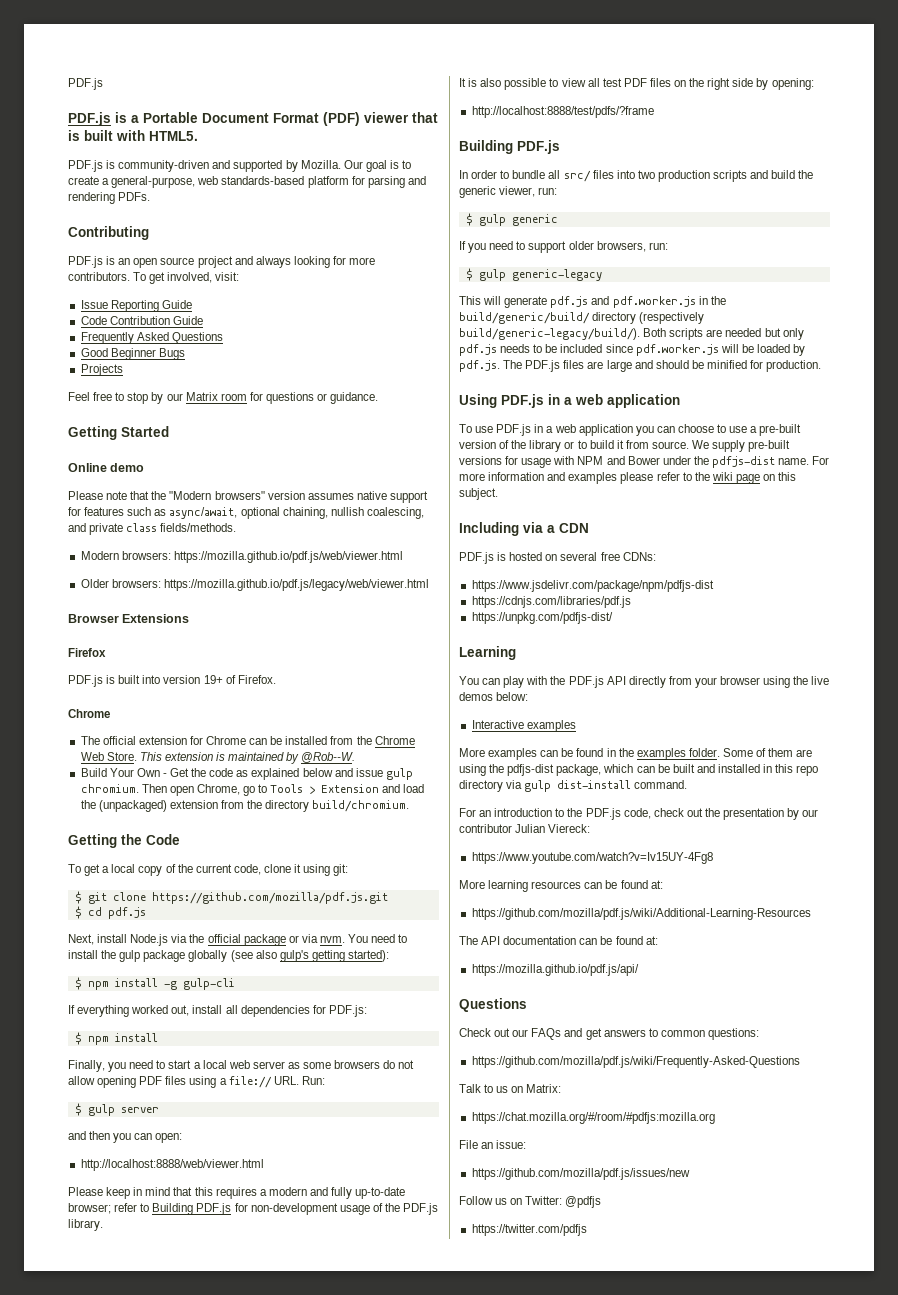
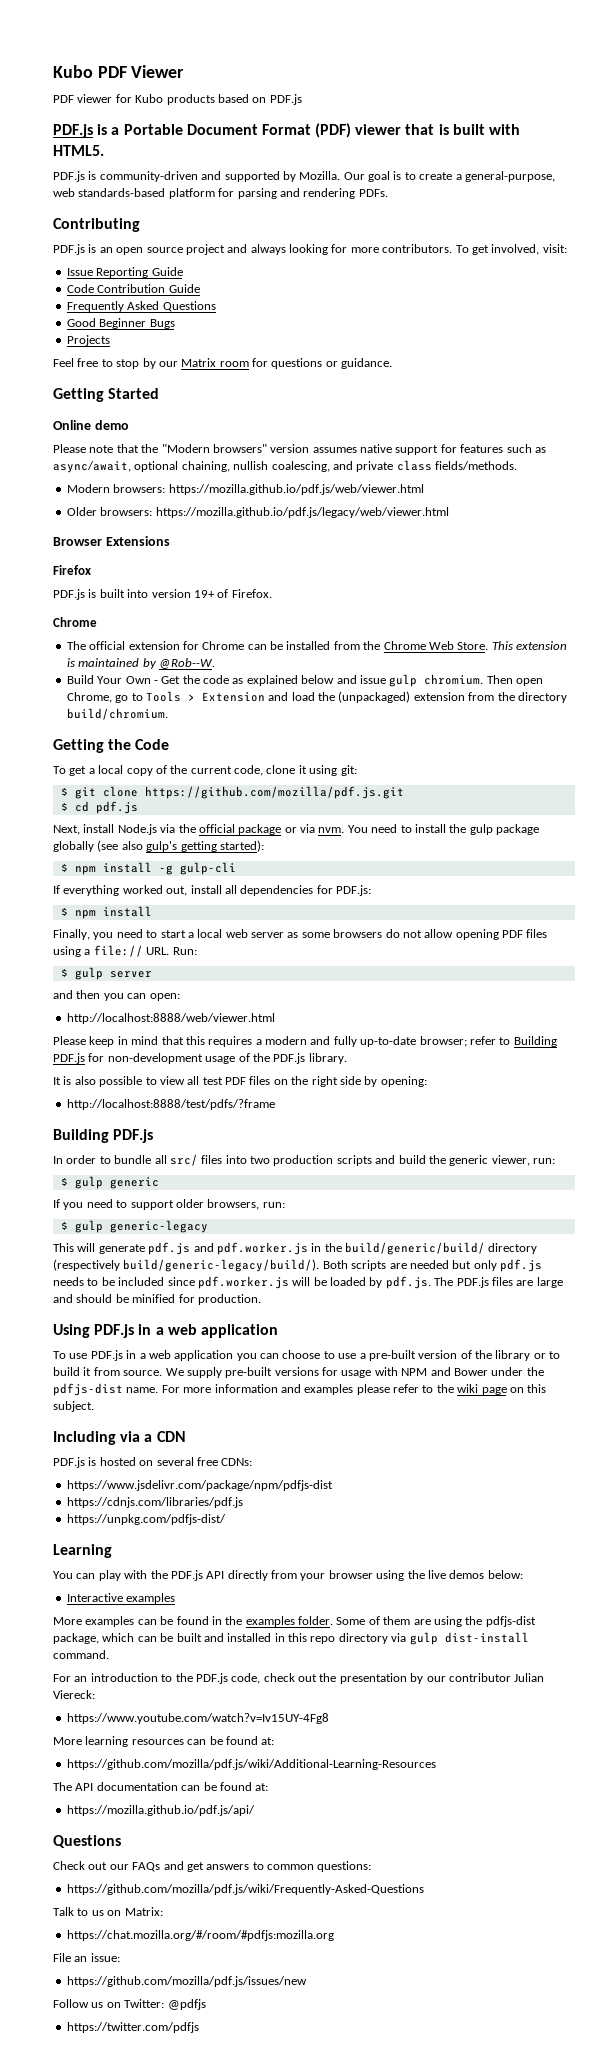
(68, 84) none -> [53,65,185,78] [53,94,267,105] Kubo PDF Viewer // PDF viewer for Kubo products based on

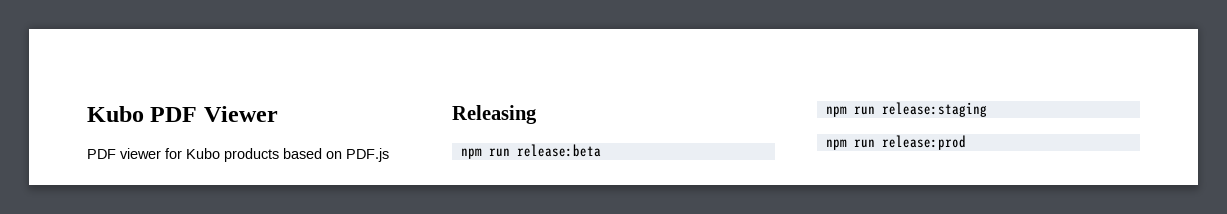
[53,123,521,138] [53,145,104,156] [53,171,555,182] [53,188,388,199] [53,218,140,232] [53,244,567,255] [66,267,183,278] [66,284,200,293] [66,301,216,312] [66,318,175,329] [66,335,110,346] [53,358,393,369] [53,388,160,402] [53,420,129,430] [53,444,546,455] [53,460,517,473] [66,484,424,495] [66,507,449,518] [53,536,170,546] [53,565,91,575] [53,589,272,600] [53,617,97,627] [66,641,567,650] [66,658,215,669] [66,674,543,687] [66,691,567,703] [66,708,168,720] [53,739,170,753] [53,765,357,776] [60,786,404,799] [60,801,138,814] [53,824,539,835] [53,840,264,852] [60,862,236,875] [53,885,371,896] [60,906,152,919] [53,929,548,940] [53,945,197,957] [60,967,152,980] [53,990,180,1001] [66,1013,275,1024] [53,1036,557,1047] [53,1053,347,1064] [53,1076,427,1087] [66,1099,275,1110] [53,1129,154,1143] [53,1154,555,1166] [60,1176,159,1189] [53,1199,285,1210] [60,1220,208,1233] [53,1242,538,1255] [53,1259,542,1272] [53,1276,563,1289] [53,1294,261,1305] [53,1324,278,1338] [53,1350,561,1361] [53,1367,544,1378] [53,1383,547,1396] [53,1401,94,1412] [53,1431,186,1445] [53,1457,253,1468] [66,1480,333,1491] [66,1497,243,1508] [66,1514,226,1525] [53,1544,112,1558] [53,1570,523,1581] [66,1593,176,1604] [53,1616,536,1627] [53,1632,529,1645] [53,1650,109,1659] [53,1673,545,1684] [53,1690,95,1699] [66,1713,329,1724] [53,1736,275,1747] [66,1759,436,1770] [53,1782,269,1791] [66,1805,255,1816] [53,1835,121,1848] [53,1861,372,1872] [66,1884,424,1895] [53,1907,163,1916] [66,1930,334,1941] [53,1953,120,1962] [66,1976,307,1987] [53,1999,206,2010] [66,2022,199,2033] PDF.js is a Portable Document Format (PDF) viewer that is built with HTML5. // PDF.js is community-driven and supported by Mozilla. Our goal is to create a general-purpose, web standards-based platform for parsing and rendering PDFs. // Contributing // PDF.js is an open source project and always looking for more contributors. To get involved, visit: // Issue Reporting Guide // Code Contribution Guide // Frequently Asked Questions // Good Beginner Bugs // Projects // Feel free to stop by our Matrix room for questions or guidance. // Getting Started // Online demo // Please note that the "Modern browsers" version assumes native support for features such as async/await, optional chaining, nullish coalescing, and private class fields/methods. // Modern browsers: https://mozilla.github.io/pdf.js/web/viewer.html // Older browsers: https://mozilla.github.io/pdf.js/legacy/web/viewer.html // Browser Extensions // Firefox // PDF.js is built into version 19+ of Firefox. // Chrome // The official extension for Chrome can be installed from the Chrome Web Store. This extension is maintained by @Rob--W. // Build Your Own - Get the code as explained below and issue gulp chromium. Then open Chrome, go to Tools > Extension and load the (unpackaged) extension from the directory build/chromium. // Getting the Code // To get a local copy of the current code, clone it using git: // $ git clone https://github.com/mozilla/pdf.js.git // $ cd pdf.js // Next, install Node.js via the official package or via nvm. You need to install the gulp package globally (see also gulp's getting started): // $ npm install -g gulp-cli // If everything worked out, install all dependencies for PDF.js: // $ npm install // Finally, you need to start a local web server as some browsers do not allow opening PDF files using a file:// URL. Run: // $ gulp server // and then you can open: // http://localhost:8888/web/viewer.html // Please keep in mind that this requires a modern and fully up-to-date browser; refer to Building PDF.js for non-development usage of the PDF.js library. // It is also possible to view all test PDF files on the right side by opening: // http://localhost:8888/test/pdfs/?frame // Building PDF.js // In order to bundle all src/ files into two production scripts and build the generic viewer, run: // $ gulp generic // If you need to support older browsers, run: // $ gulp generic-legacy // This will generate pdf.js and pdf.worker.js in the build/generic/build/ directory (respectively build/generic-legacy/build/). Both scripts are needed but only pdf.js needs to be included since pdf.worker.js will be loaded by pdf.js. The PDF.js files are large and should be minified for production. // Using PDF.js in a web application // To use PDF.js in a web application you can choose to use a pre-built version of the library or to build it from source. We supply pre-built versions for usage with NPM and Bower under the pdfjs-dist name. For more information and examples please refer to the wiki page on this subject. // Including via a CDN // PDF.js is hosted on several free CDNs: // https://www.jsdelivr.com/package/npm/pdfjs-dist // https://cdnjs.com/libraries/pdf.js // https://unpkg.com/pdfjs-dist/ // Learning // You can play with the PDF.js API directly from your browser using the live demos below: // Interactive examples // More examples can be found in the examples folder. Some of them are using the pdfjs-dist package, which can be built and installed in this repo directory via gulp dist-install command. // For an introduction to the PDF.js code, check out the presentation by our contributor Julian Viereck: // https://www.youtube.com/watch?v=Iv15UY-4Fg8 // More learning resources can be found at: // https://github.com/mozilla/pdf.js/wiki/Additional-Learning-Resources // The API documentation can be found at: // https://mozilla.github.io/pdf.js/api/ // Questions // Check out our FAQs and get answers to common questions: // https://github.com/mozilla/pdf.js/wiki/Frequently-Asked-Questions // Talk to us on Matrix: // https://chat.mozilla.org/#/room/#pdfjs:mozilla.org // File an issue: // https://github.com/mozilla/pdf.js/issues/new // Follow us on Twitter: @pdfjs // https://twitter.com/pdfjs -> [452,105,537,124] [460,144,601,159] [825,102,987,117] [825,135,966,150] Releasing // npm run release:beta // npm run release:staging // npm run release:prod

